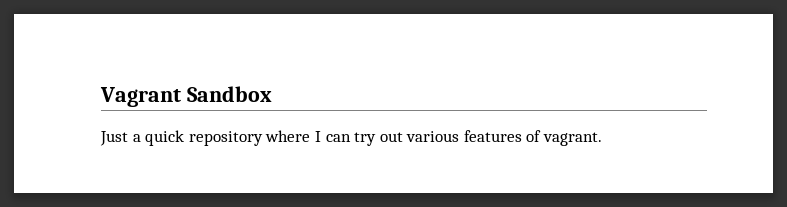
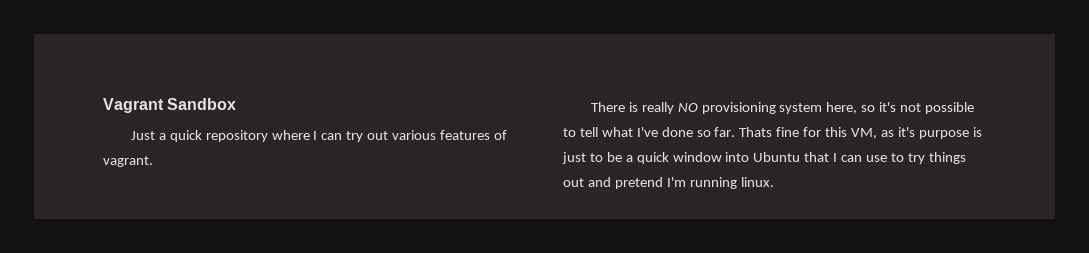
(603, 139) none -> [590,102,975,114] [563,127,982,139] [562,152,966,164] [563,177,774,189] // There is really NO provisioning system here, so it's not possible to tell what I've done so far. Thats fine for this VM, as it's purpose is just to be a quick window into Ubuntu that I can use to try things out and pretend I'm running linux.

